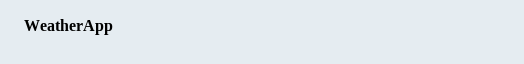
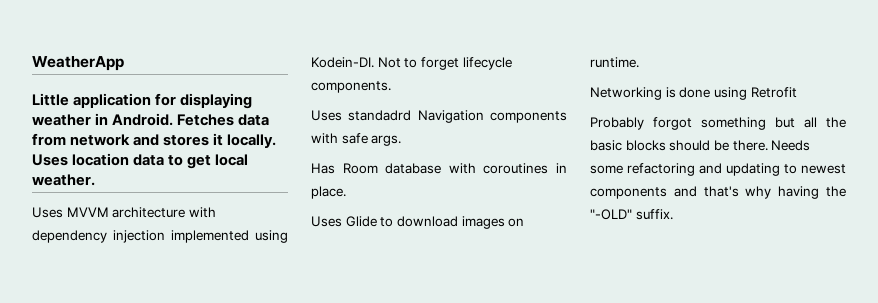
(113, 27) none -> [32,93,253,109] [32,113,270,126] [32,133,277,148] [32,153,249,169] [32,174,95,186] [32,207,216,218] [32,230,288,243] [311,57,512,70] [311,81,391,93] [311,110,567,123] [311,133,402,146] [311,163,567,174] [311,186,346,199] [311,216,525,229] [590,57,639,68] [590,87,797,100] [590,117,846,130] [590,140,811,151] [590,163,846,176] [590,186,846,199] [590,209,673,220] // Little application for displaying weather in Android. Fetches data from network and stores it locally. Uses location data to get local weather. // Uses MVVM architecture with dependency injection implemented using Kodein-DI. Not to forget lifecycle components. // Uses standadrd Navigation components with safe args. // Has Room database with coroutines in place. // Uses Glide to download images on runtime. // Networking is done using Retrofit // Probably forgot something but all the basic blocks should be there. Needs some refactoring and updating to newest components and that's why having the "-OLD" suffix.

